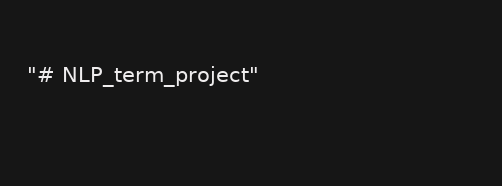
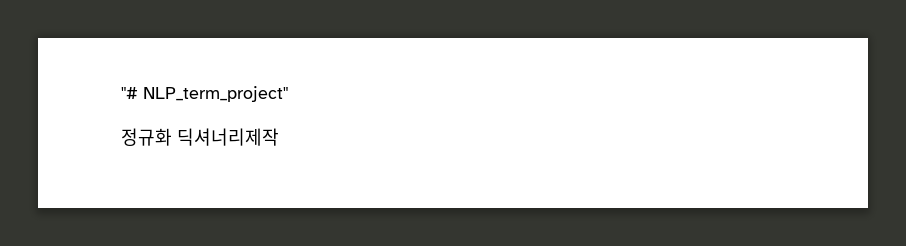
(259, 76) none -> [121,128,279,146] // 정규화 딕셔너리제작

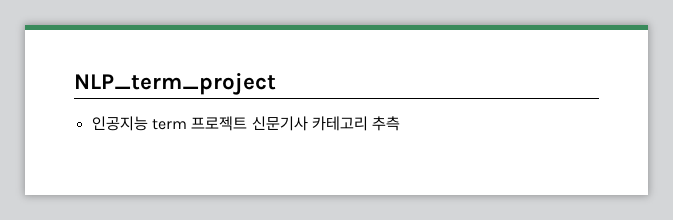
[121,86,288,102] [121,128,279,146] "# NLP_term_project" // 정규화 딕셔너리제작 -> [74,73,276,95] [91,116,401,131] NLP_term_project // 인공지능 term 프로젝트 신문기사 카테고리 추측

